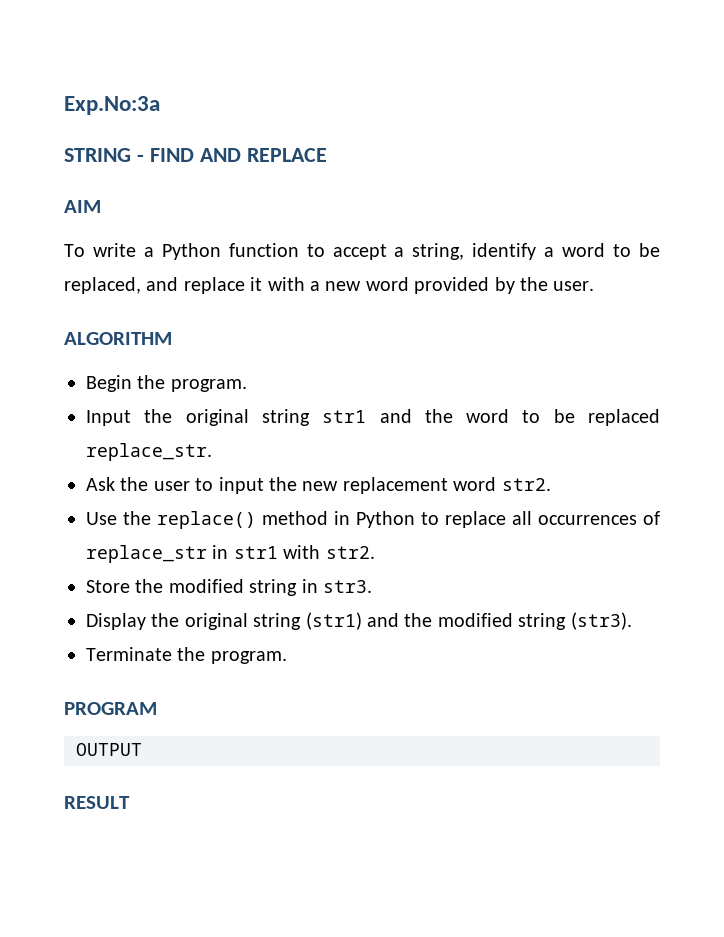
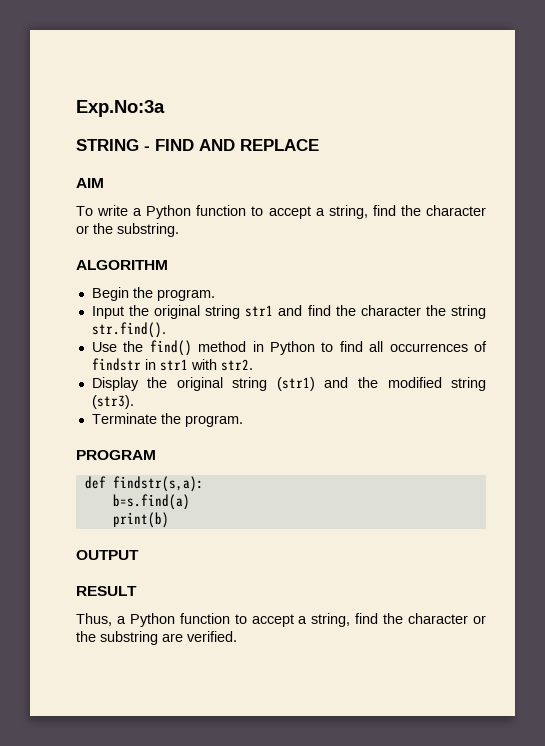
[472,243,660,260] [64,277,595,294] identify a word to be replaced, and replace it with a new word provided by the user. -> [372,205,486,216] [76,223,179,237] find the character or the substring.
[424,409,660,426] [86,443,212,461] [86,477,551,494] the word to be replaced replace_str. // Ask the user to input the new replacement word str2. -> [307,305,487,319] [91,322,166,338] find the character the string str.find().
[157,511,256,529] replace() -> [149,340,192,356] find()
[445,511,506,528] replace -> [339,341,363,352] find
[86,545,207,563] replace_str -> [91,358,141,371] findstr
[86,579,372,596] // Store the modified string in str3. -> (253, 365) none
[76,743,142,756] [64,796,130,809] OUTPUT // RESULT -> [84,476,204,492] [112,494,190,510] [112,512,169,528] [76,550,139,560] [76,586,137,596] [76,613,487,627] [76,631,237,645] def findstr(s,a): // b=s.find(a) // print(b) // OUTPUT // RESULT // Thus, a Python function to accept a string, find the character or the substring are verified.

